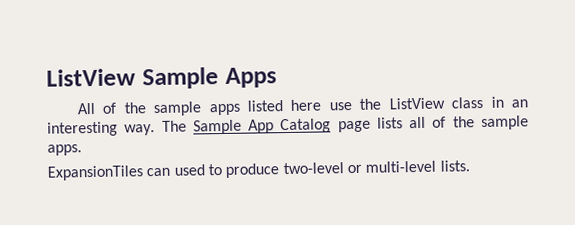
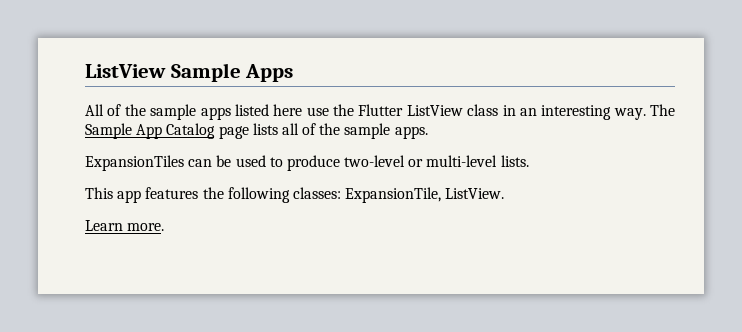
(382, 104) none -> [358,104,404,116] Flutter
(171, 172) none -> [216,155,232,167] be
(470, 166) none -> [85,187,505,203] [85,220,165,231] // This app features the following classes: ExpansionTile, ListView. // Learn more.

